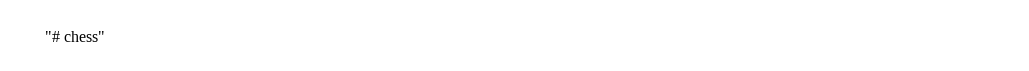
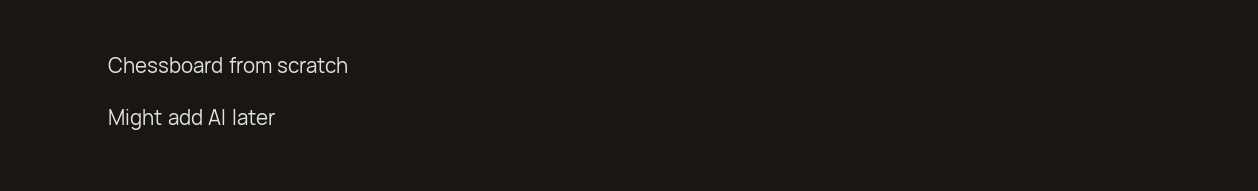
[45,31,106,42] "# chess" -> [108,57,349,73] [108,109,275,130] Chessboard from scratch // Might add AI later

